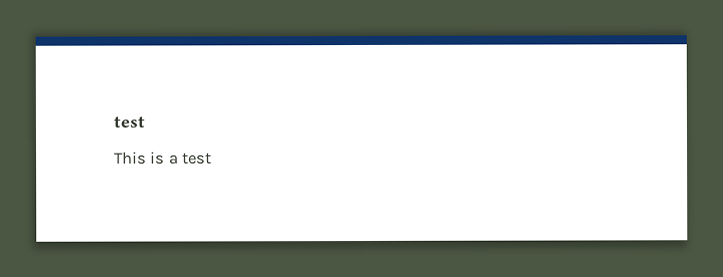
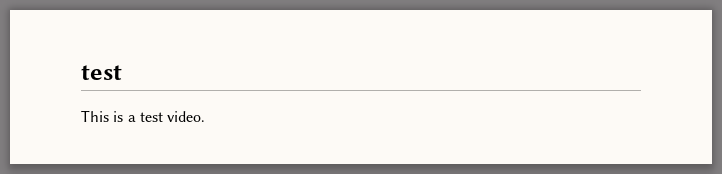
(213, 158) none -> [167,111,206,122] video.

